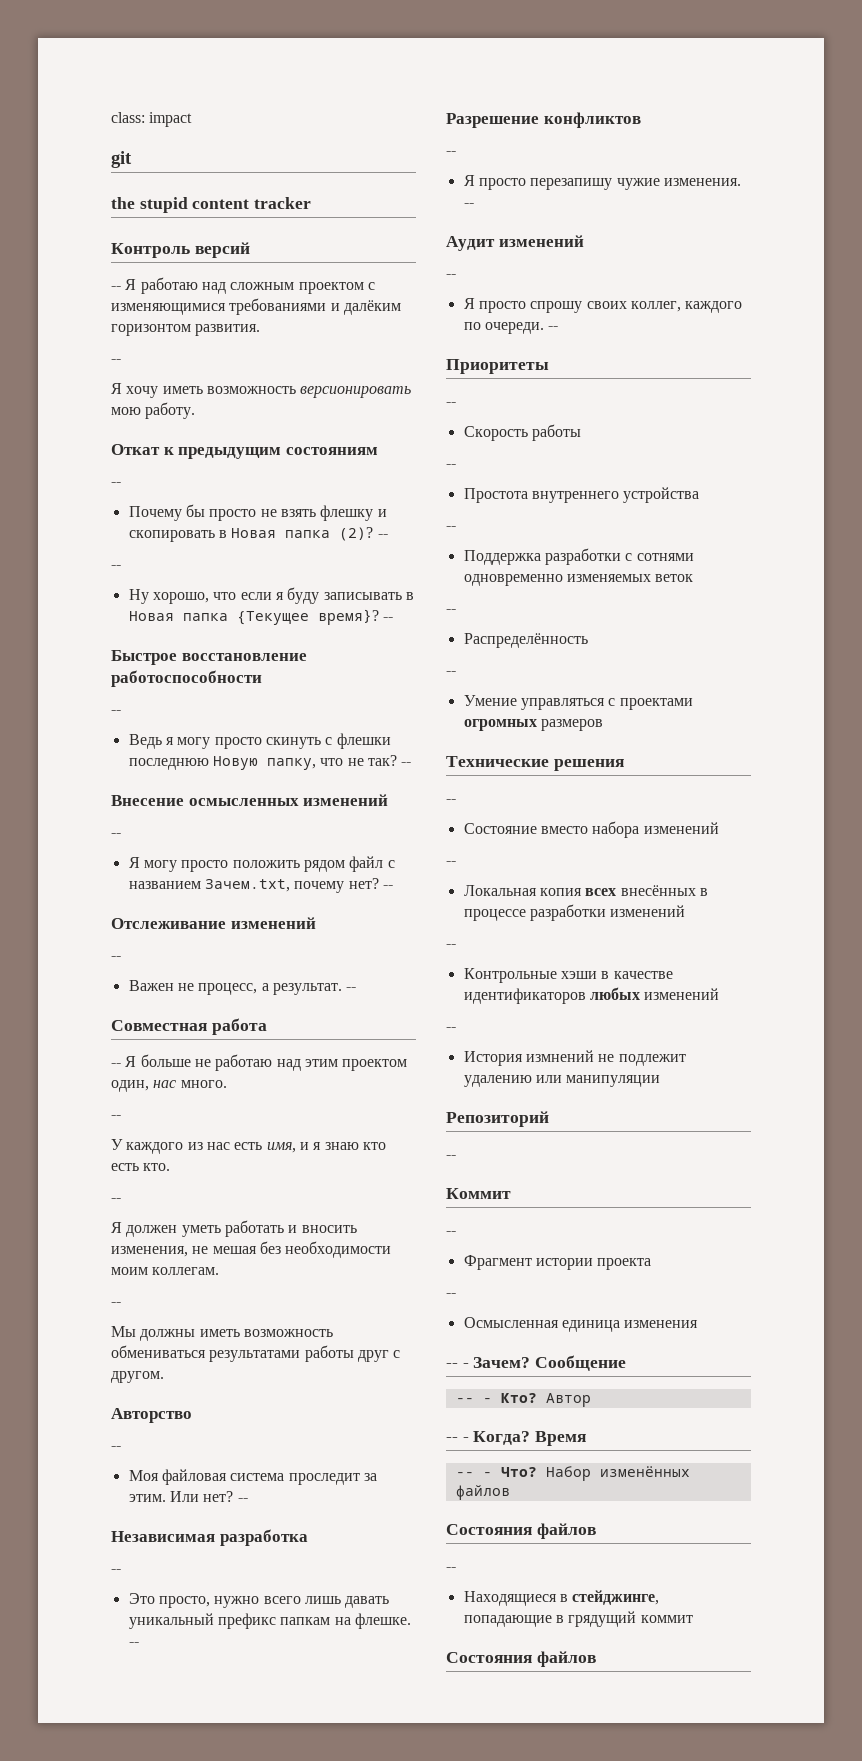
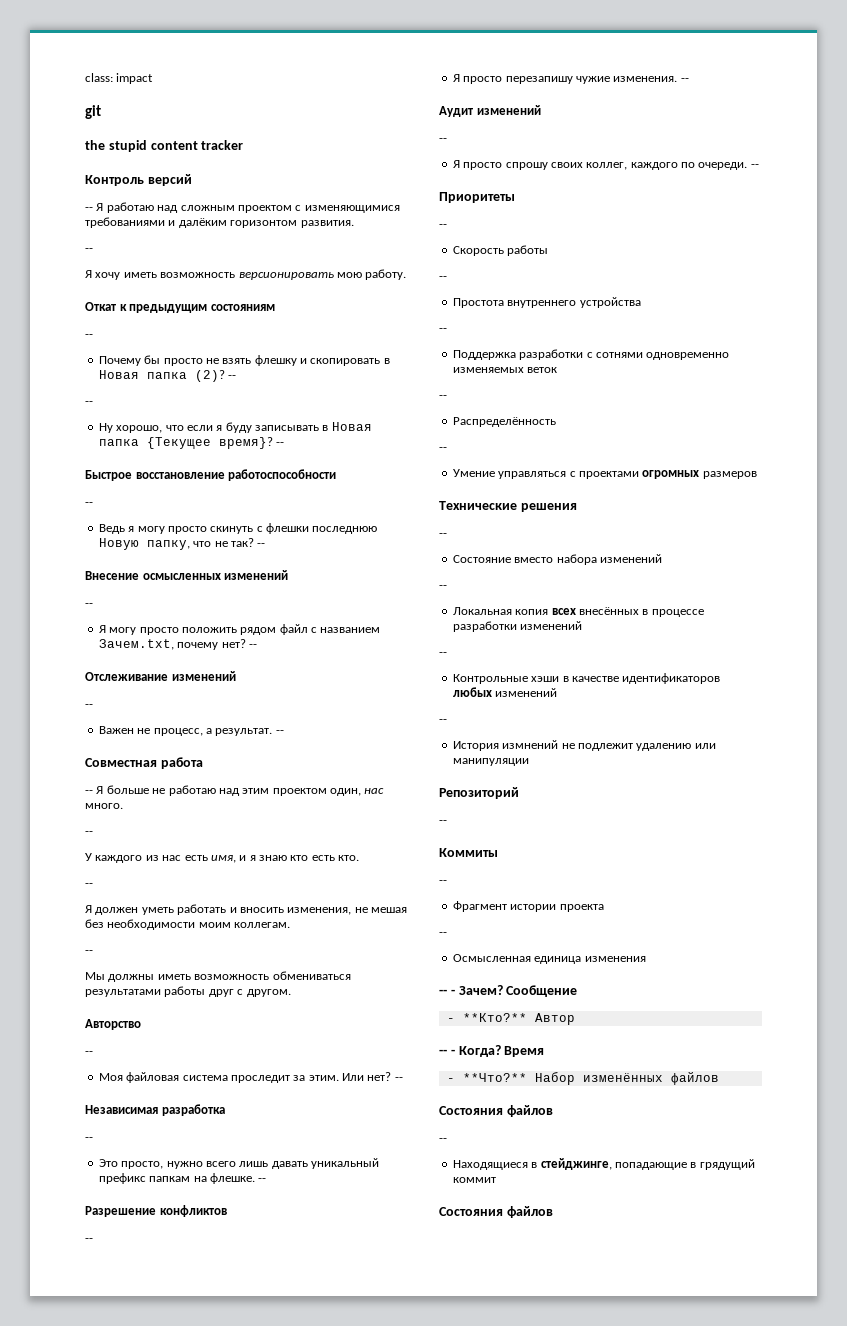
[446,1188,511,1199] Коммит -> [439,848,498,857] Коммиты
[455,1393,537,1403] -- - Кто? -> [446,1013,527,1022] - **Кто?**
[455,1467,537,1477] -- - Что? -> [446,1073,527,1082] - **Что?**

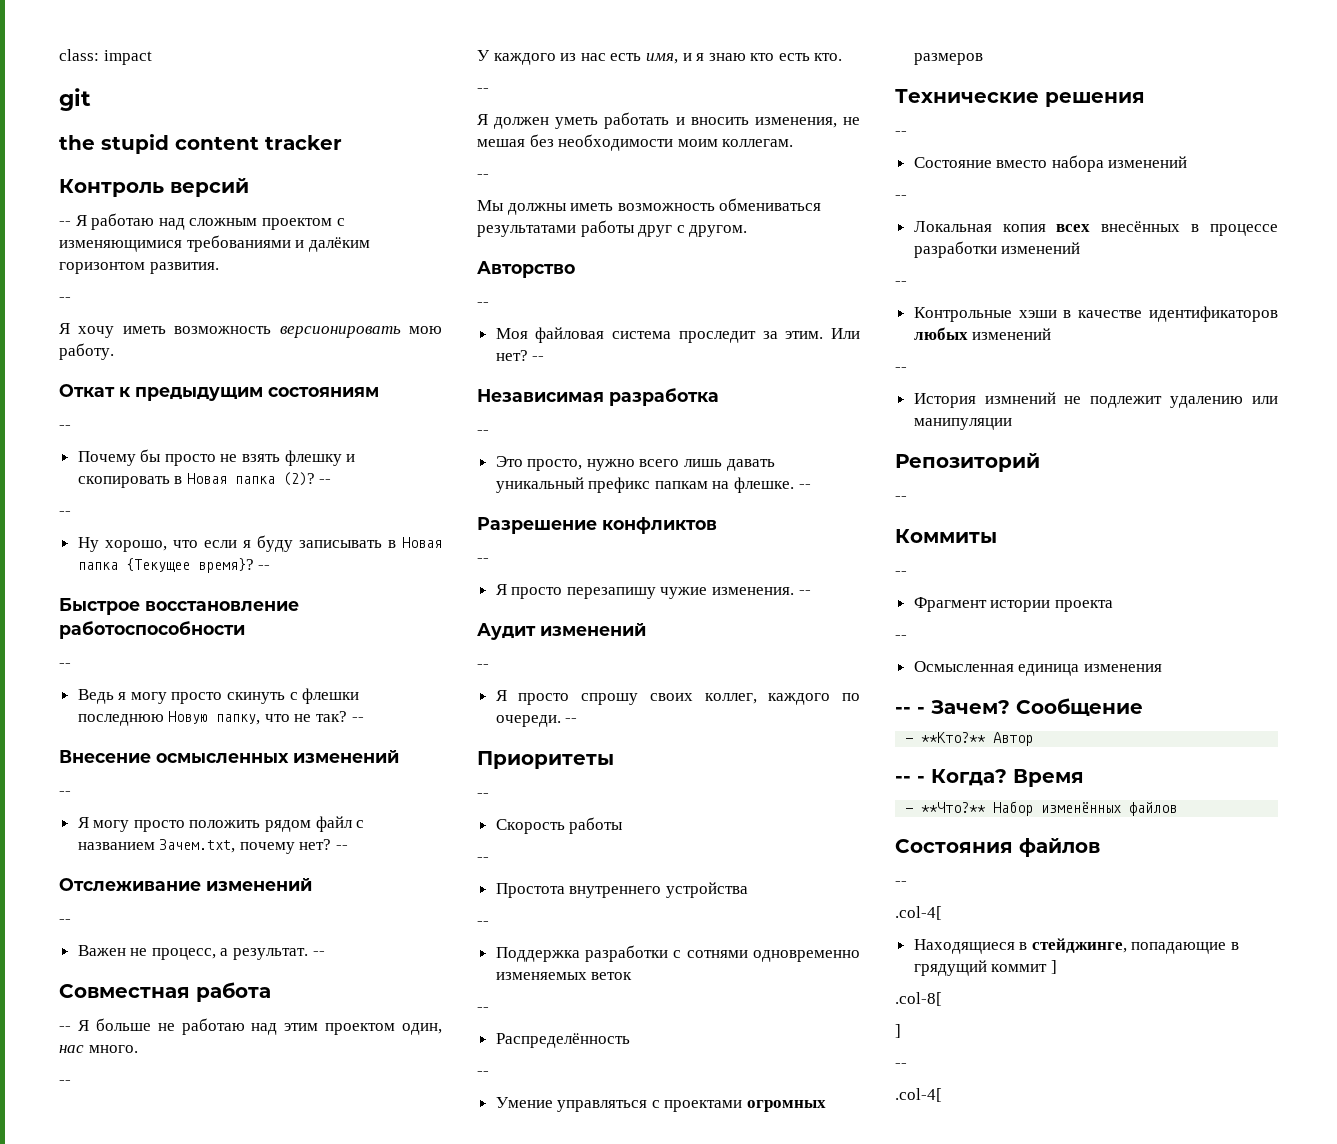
(447, 1140) none -> [895,906,942,920] // .col-4[
[439,1206,553,1218] // Состояния файлов -> [1050,960,1057,974] [895,992,942,1006] [895,1024,901,1038] [895,1063,907,1068] [895,1088,942,1102] ] // .col-8[ // ] // -- // .col-4[

